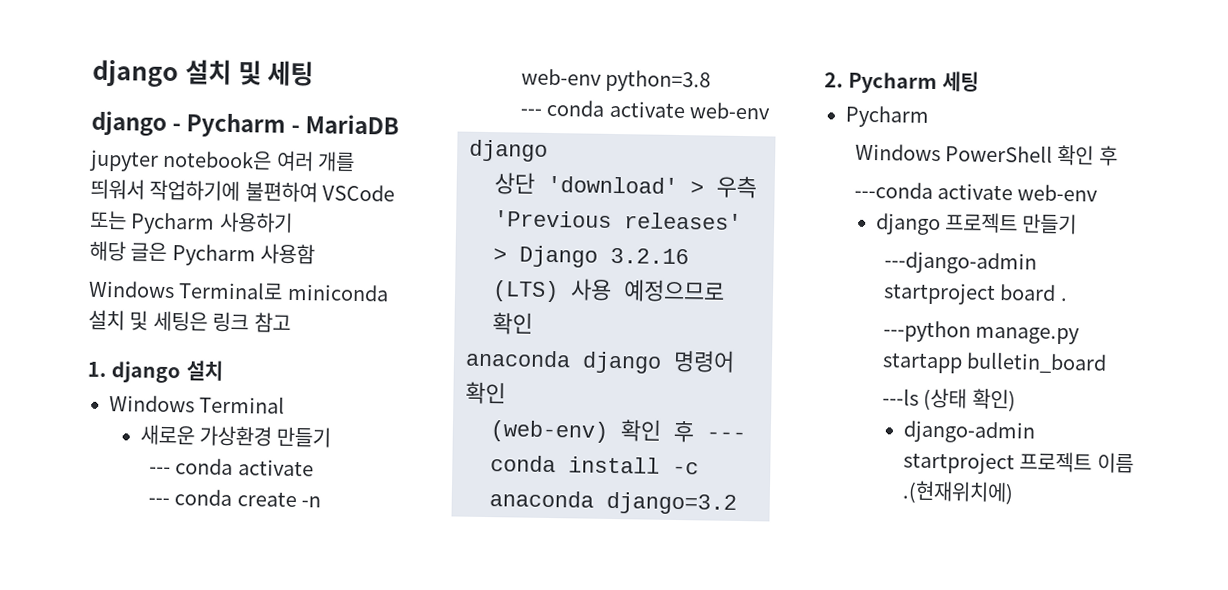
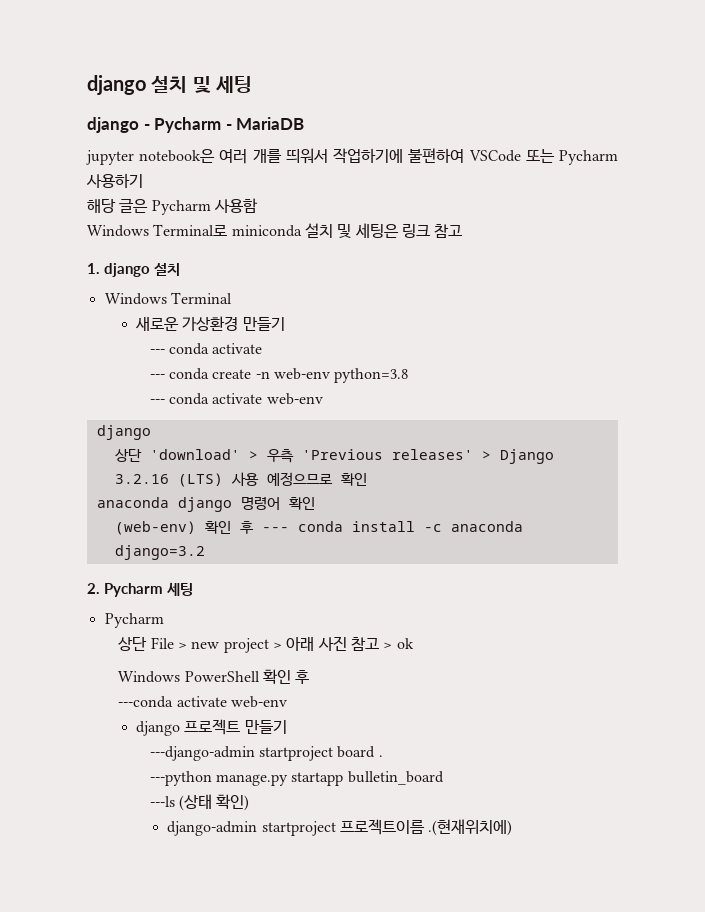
(929, 116) none -> [118,636,414,653] // 상단 File > new project > 아래 사진 참고 > ok
[1019,451,1134,474] 프로젝트 이름 -> [340,819,426,835] 프로젝트이름

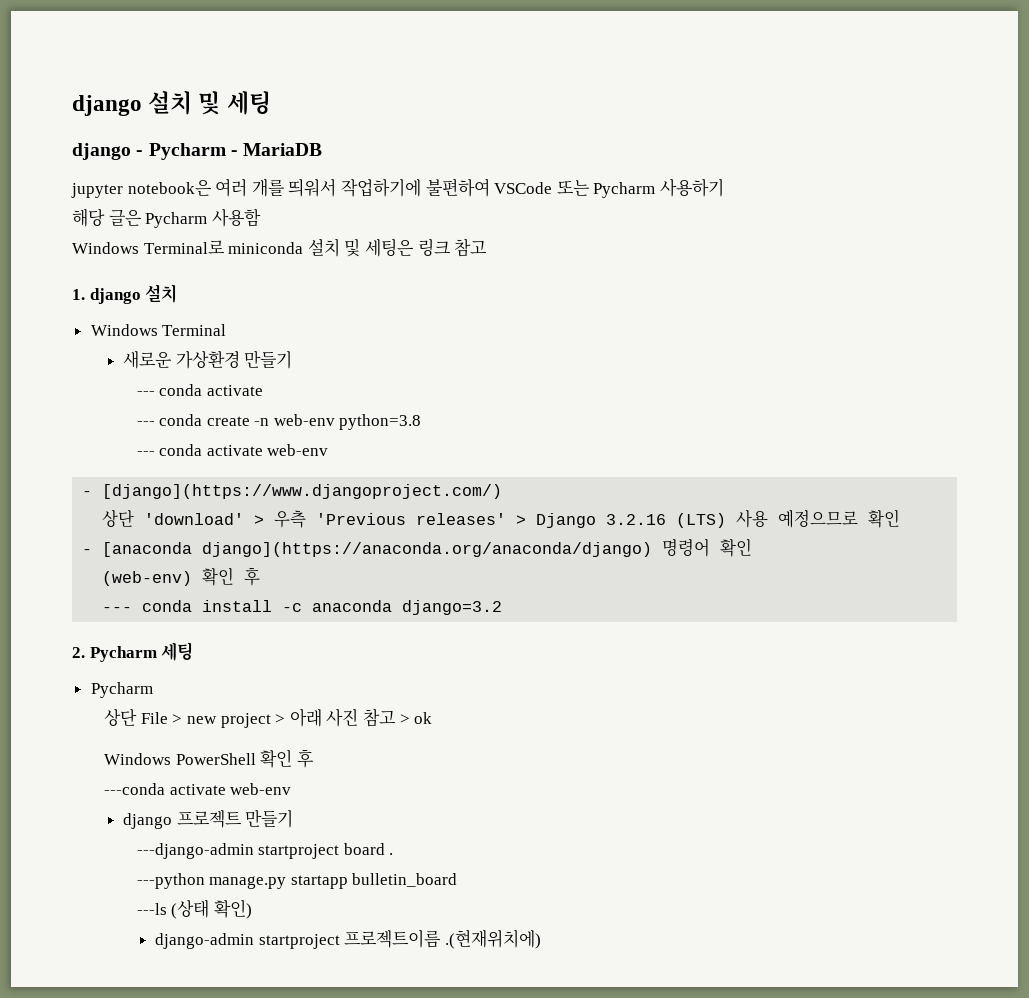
[96,425,151,440] django -> [82,484,503,499] - [django](https://www.djangoproject.com/)
[96,497,232,512] anaconda django -> [82,542,653,557] - [anaconda django](https://anaconda.org/anaconda/django)
(254, 527) none -> (261, 576) //

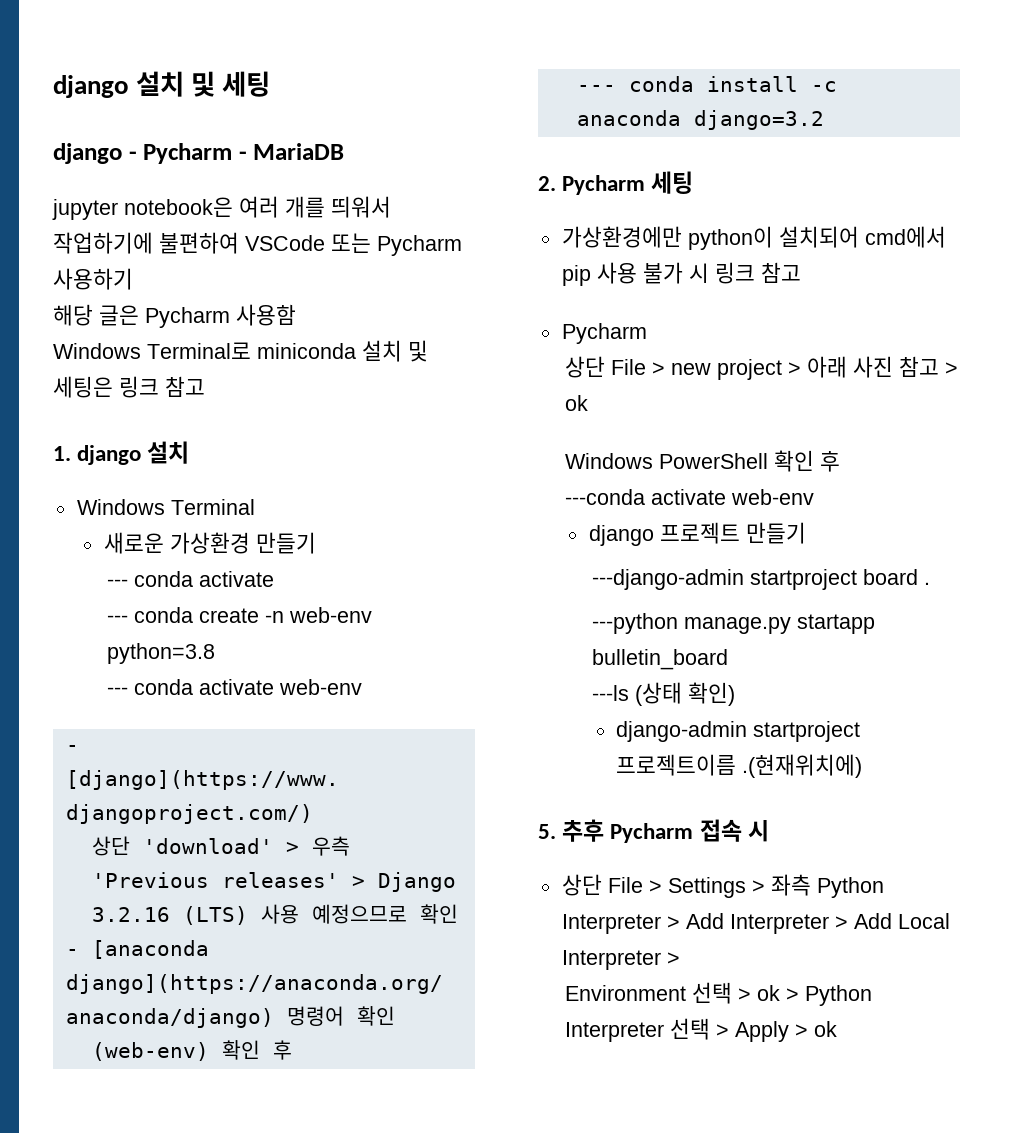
(194, 651) none -> [561,226,946,250] [561,262,801,286] // 가상환경에만 python이 설치되어 cmd에서 pip 사용 불가 시 링크 참고
(541, 939) none -> [538,819,769,843] [561,874,884,898] [561,913,950,934] [561,950,680,970] [565,982,873,1006] [565,1018,838,1042] // 5. 추후 Pycharm 접속 시 // 상단 File > Settings > 좌측 Python Interpreter > Add Interpreter > Add Local Interpreter > // Environment 선택 > ok > Python Interpreter 선택 > Apply > ok

